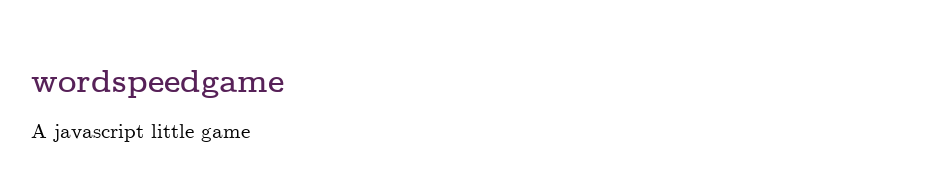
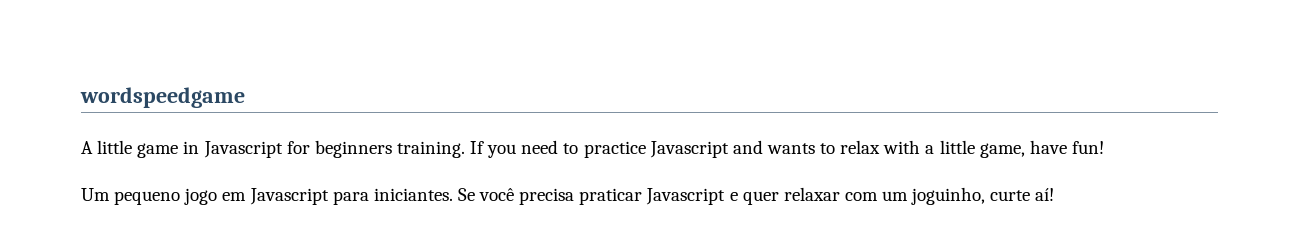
[53,124,144,142] javascript -> (93, 147) none
(250, 135) none -> [183,140,1104,158] [81,187,1055,205] in Javascript for beginners training. If you need to practice Javascript and wants to relax with a little game, have fun! // Um pequeno jogo em Javascript para iniciantes. Se você precisa praticar Javascript e quer relaxar com um joguinho, curte aí!

